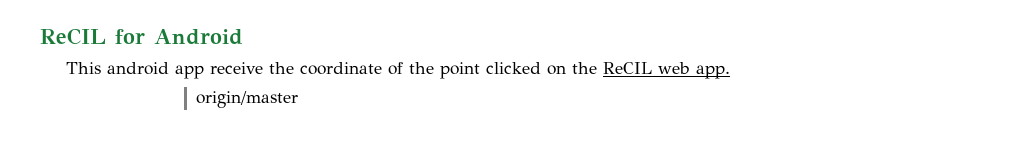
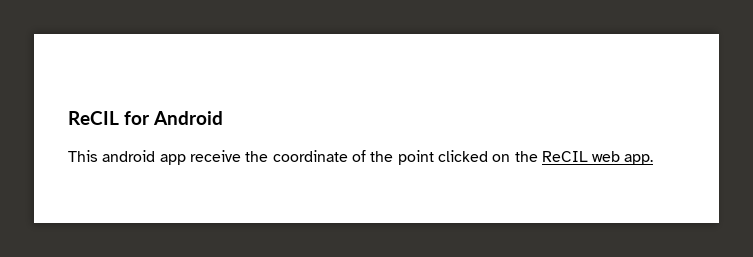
[196,91,299,108] // origin/master -> (654, 159) none

